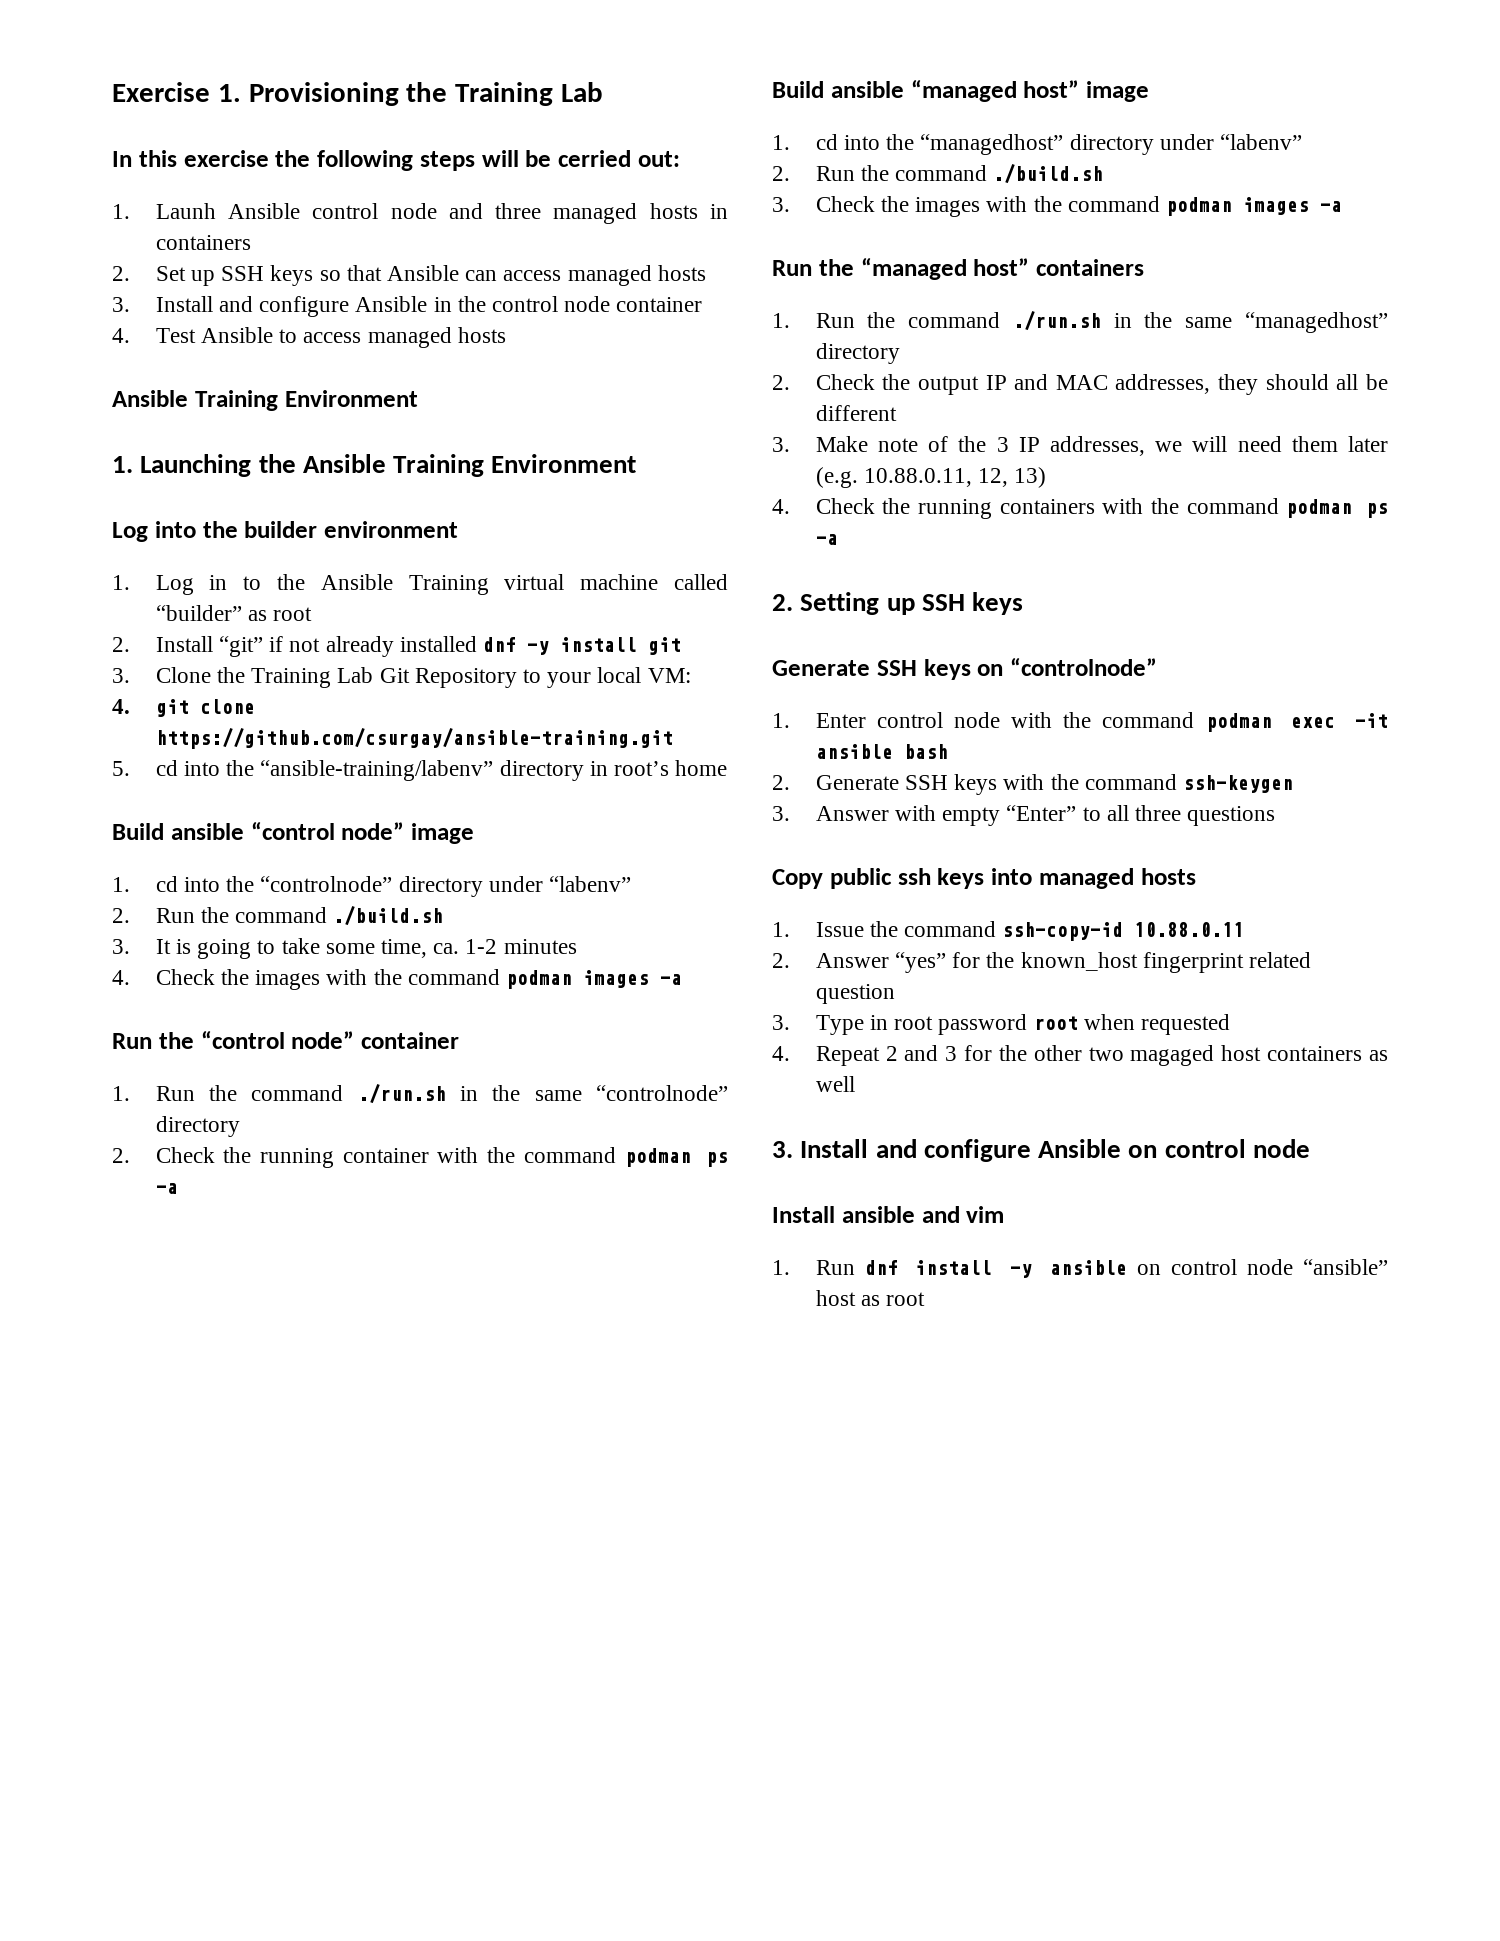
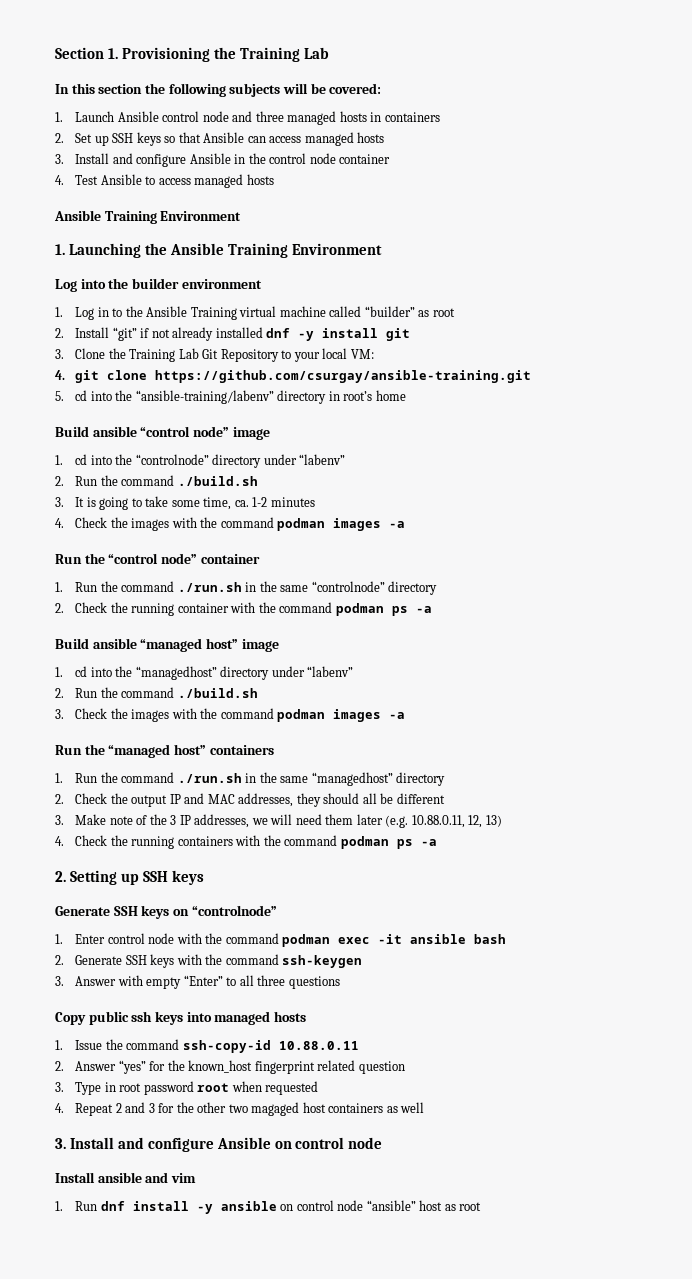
[112,82,210,102] Exercise -> [55,47,104,59] Section
[183,150,269,167] exercise -> [98,84,143,94] section
[419,151,475,171] steps -> [229,83,281,97] subjects
[558,150,680,167] [112,203,216,219] cerried out: // 1. Launh -> [329,83,382,94] [55,111,115,122] covered: // 1. Launch

